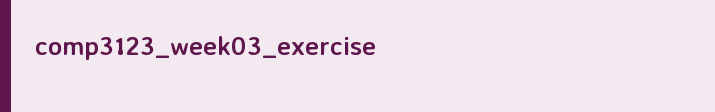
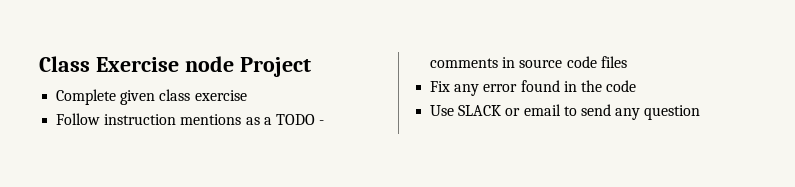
[35,36,376,60] comp3123_week03_exercise -> [39,56,311,77] [56,89,247,105] [56,113,325,125] [430,56,627,68] [430,80,637,96] [430,104,701,120] Class Exercise node Project // Complete given class exercise // Follow instruction mentions as a TODO - comments in source code files // Fix any error found in the code // Use SLACK or email to send any question

